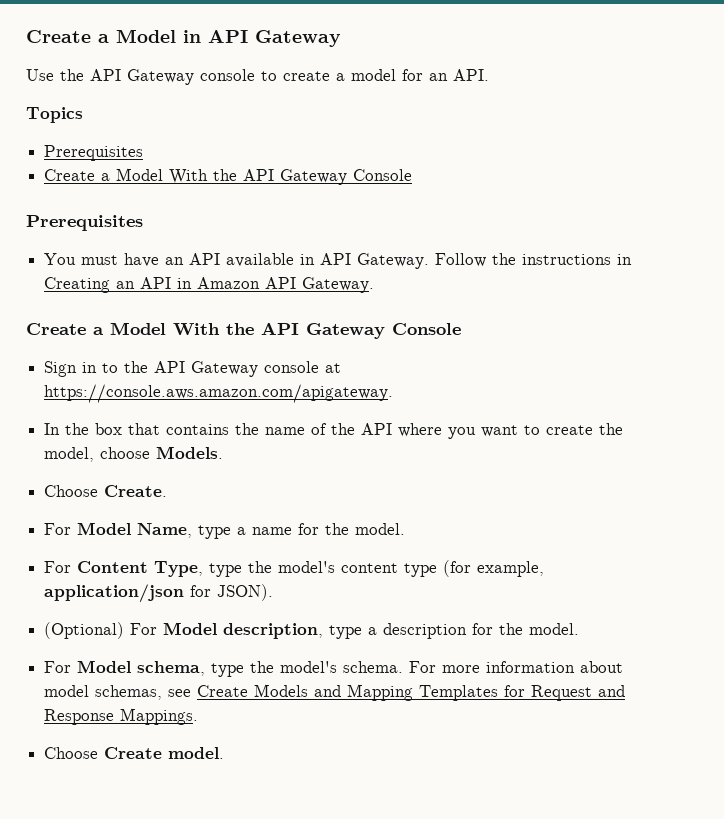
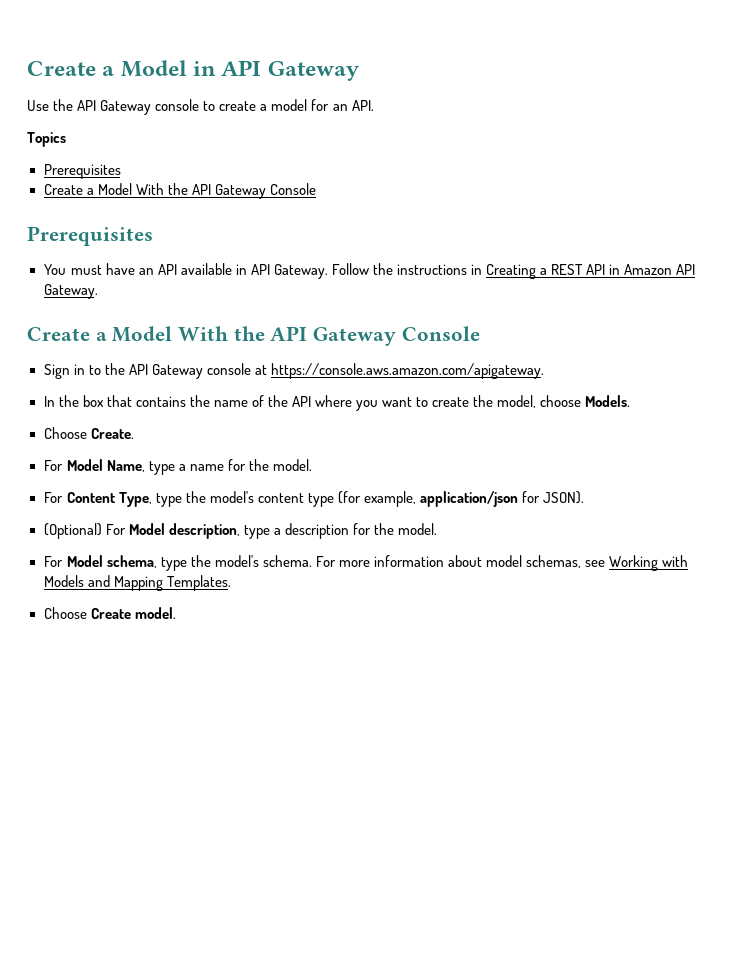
[116,281,136,289] an -> [540,264,584,275] a REST
[197,685,249,697] Create -> [609,555,689,571] Working with
[419,685,626,701] [44,708,199,725] Templates for Request and Response Mappings. -> [166,575,231,591] Templates.

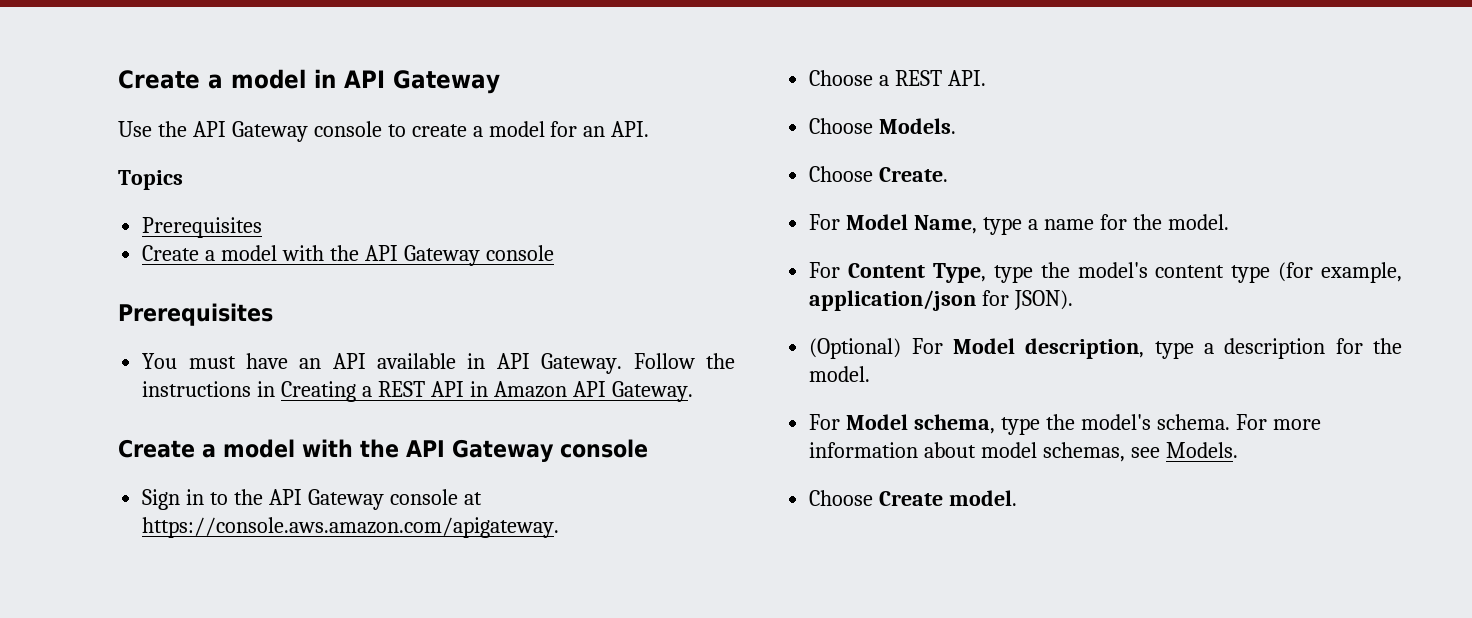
[27,60,187,77] Create a Model -> [118,69,306,89] Create a model
[97,183,316,199] Model With the API Gateway Console -> [221,245,554,266] model with the API Gateway console
[112,326,480,346] Model With the API Gateway Console -> [223,439,648,462] model with the API Gateway console
[43,395,582,411] In the box that contains the name of the API where you want to create the model, choose -> [809,70,987,86] [809,118,874,134] Choose a REST API. // Choose
[609,555,689,571] [43,575,231,591] Working with Models and Mapping Templates. -> [1165,442,1238,458] Models.

